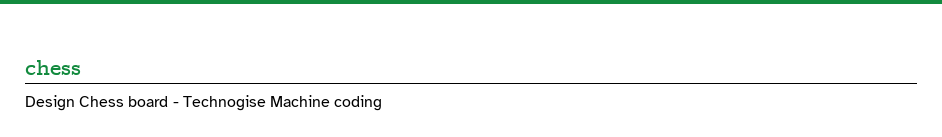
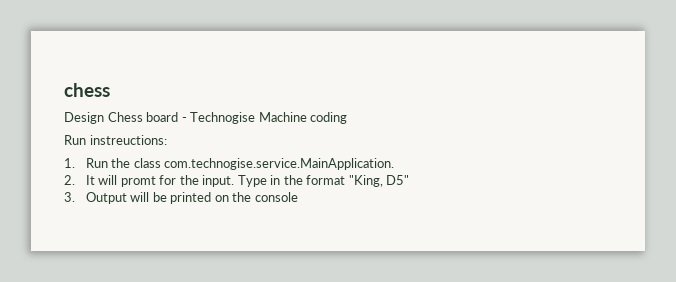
(383, 103) none -> [64,135,167,145] [64,158,395,170] [64,175,410,187] [64,192,298,204] // Run instreuctions: // 1. Run the class com.technogise.service.MainApplication. // 2. It will promt for the input. Type in the format "King, D5" // 3. Output will be printed on the console

